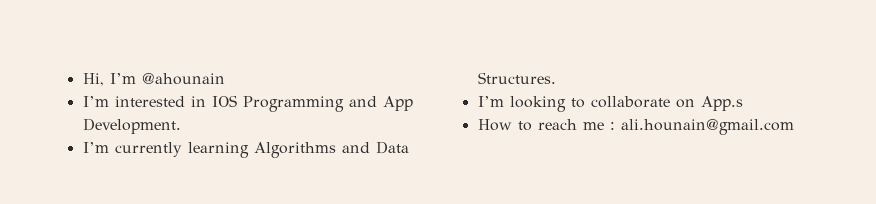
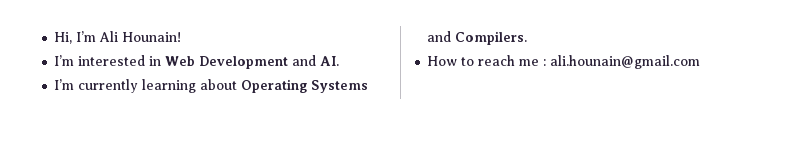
[141,73,225,85] @ahounain -> [99,31,182,42] Ali Hounain!
[211,95,413,112] [82,118,181,134] [82,141,409,158] [477,72,556,84] [477,96,743,112] IOS Programming and App Development. // I’m currently learning Algorithms and Data Structures. // I’m looking to collaborate on App.s -> [165,55,340,69] [54,79,369,93] [427,31,528,45] Web Development and AI. // I’m currently learning about Operating Systems and Compilers.

